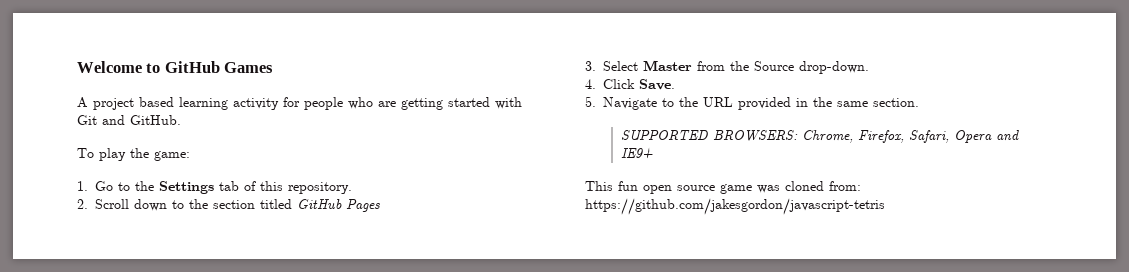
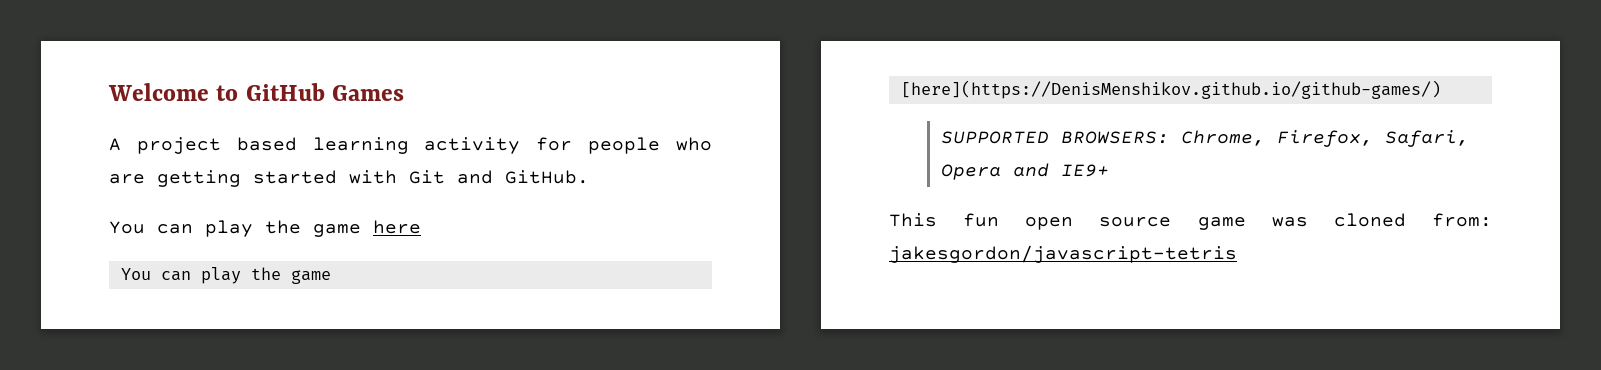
[77,148,190,161] [77,181,353,194] [77,199,381,212] [585,60,870,74] [585,79,676,90] [585,96,920,110] To play the game: // 1. Go to the Settings tab of this repository. // 2. Scroll down to the section titled GitHub Pages // 3. Select Master from the Source drop-down. // 4. Click Save. // 5. Navigate to the URL provided in the same section. -> [109,220,421,237] [120,267,331,284] [900,80,1441,99] You can play the game here // You can play the game [here](https://DenisMenshikov.github.io/github-games/)
[585,198,885,215] https://github.com/jakesgordon/javascript-tetris -> [889,245,1237,263] jakesgordon/javascript-tetris

